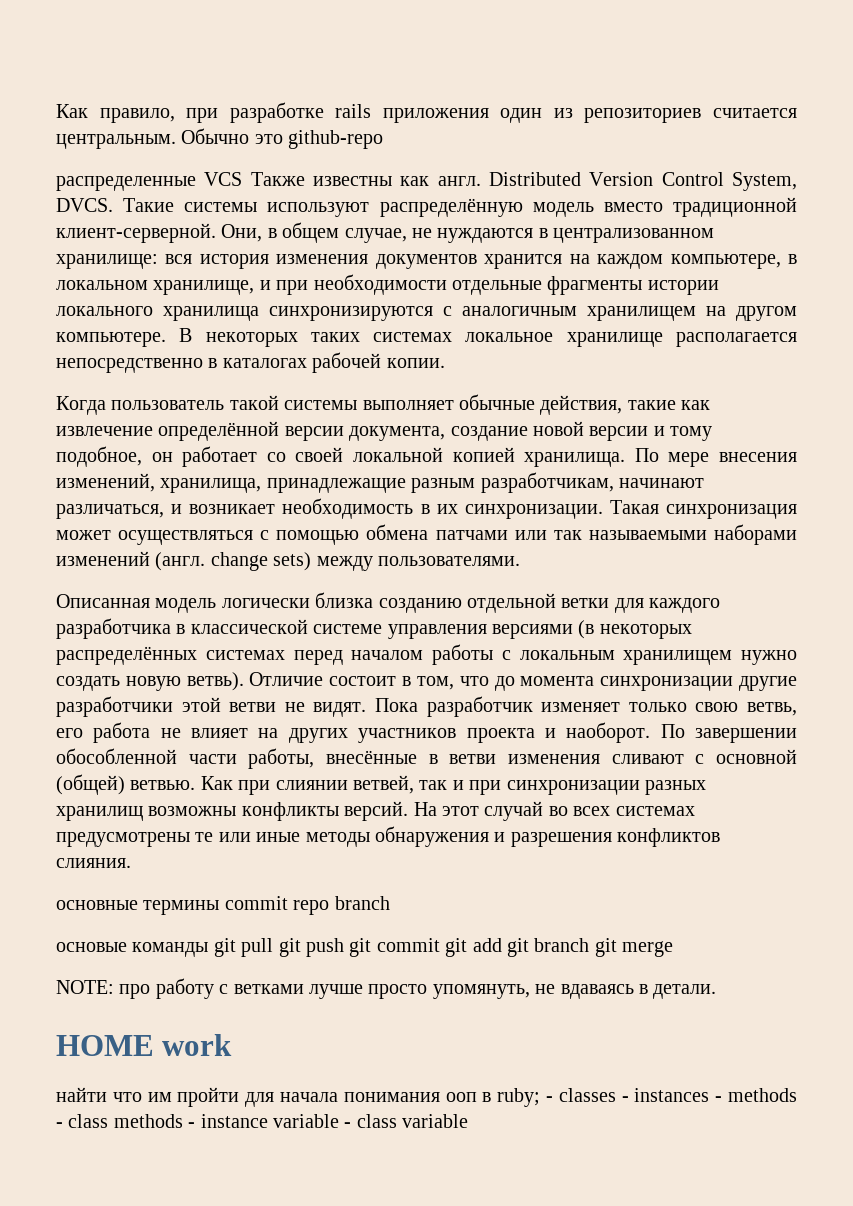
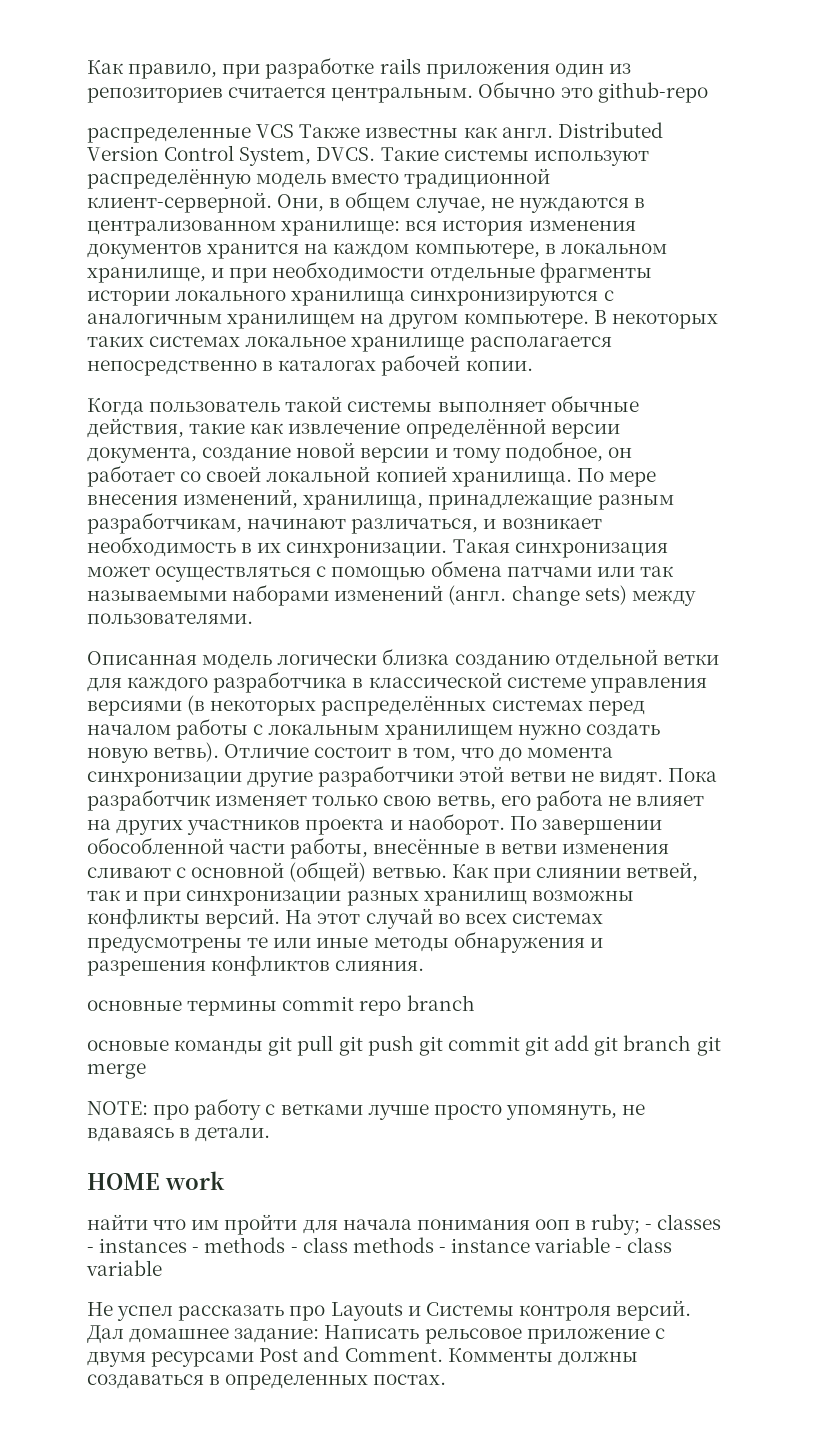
(469, 1121) none -> [87,1300,692,1321] [87,1325,665,1344] [87,1346,638,1367] [87,1374,447,1390] // Не успел рассказать про Layouts и Системы контроля версий. Дал домашнее задание: Написать рельсовое приложение с двумя ресурсами Post and Comment. Комменты должны создаваться в определенных постах.

